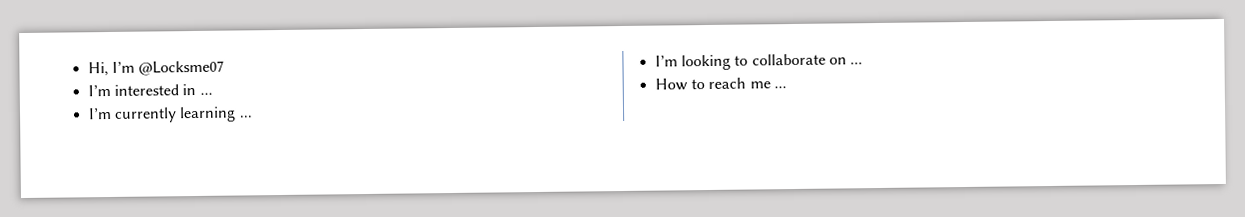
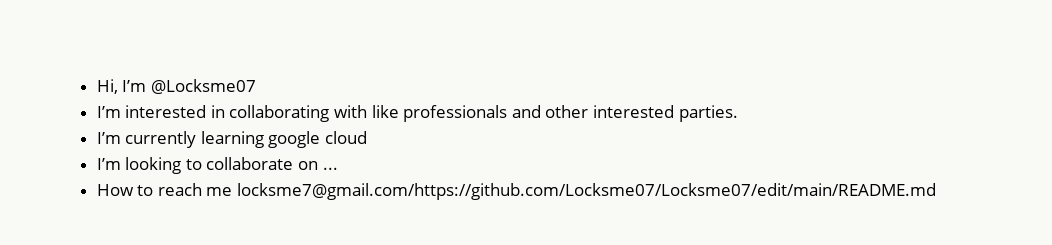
[199,92,213,95] ... -> [229,105,738,122] collaborating with like professionals and other interested parties.
[239,115,253,118] ... -> [268,131,368,148] google cloud
[773,86,787,89] ... -> [237,183,937,200] locksme7@gmail.com/https://github.com/Locksme07/Locksme07/edit/main/README.md

